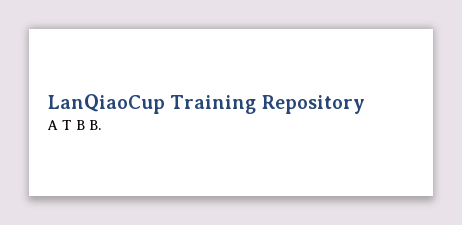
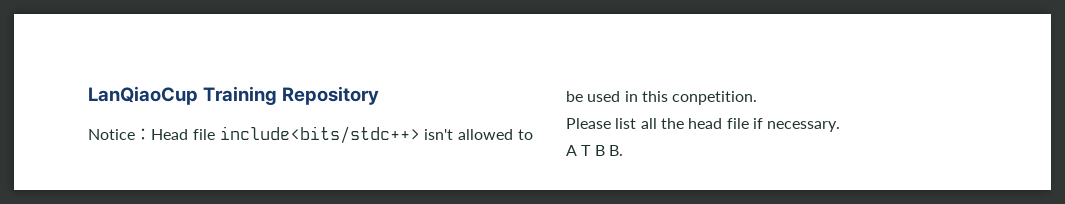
(365, 104) none -> [88,126,533,144] [566,91,758,105] [566,118,841,132] // Notice：Head file include<bits/stdc++> isn't allowed to be used in this conpetition. // Please list all the head file if necessary.

